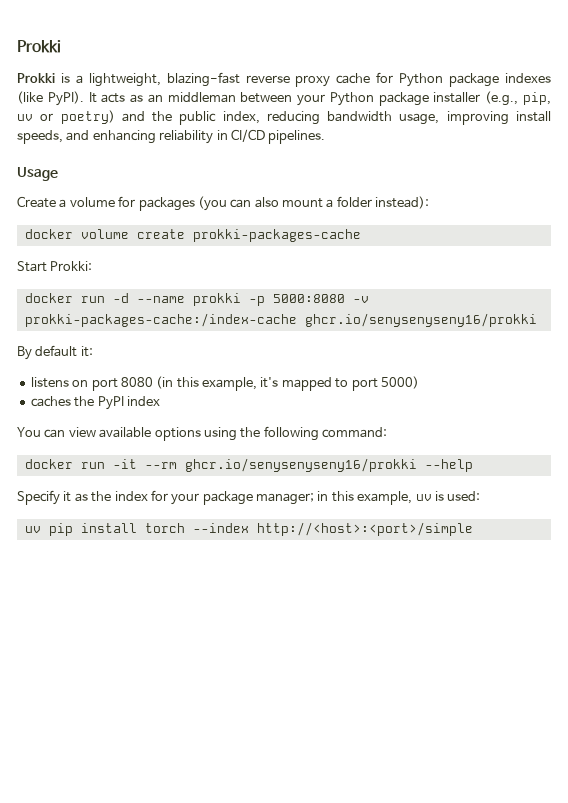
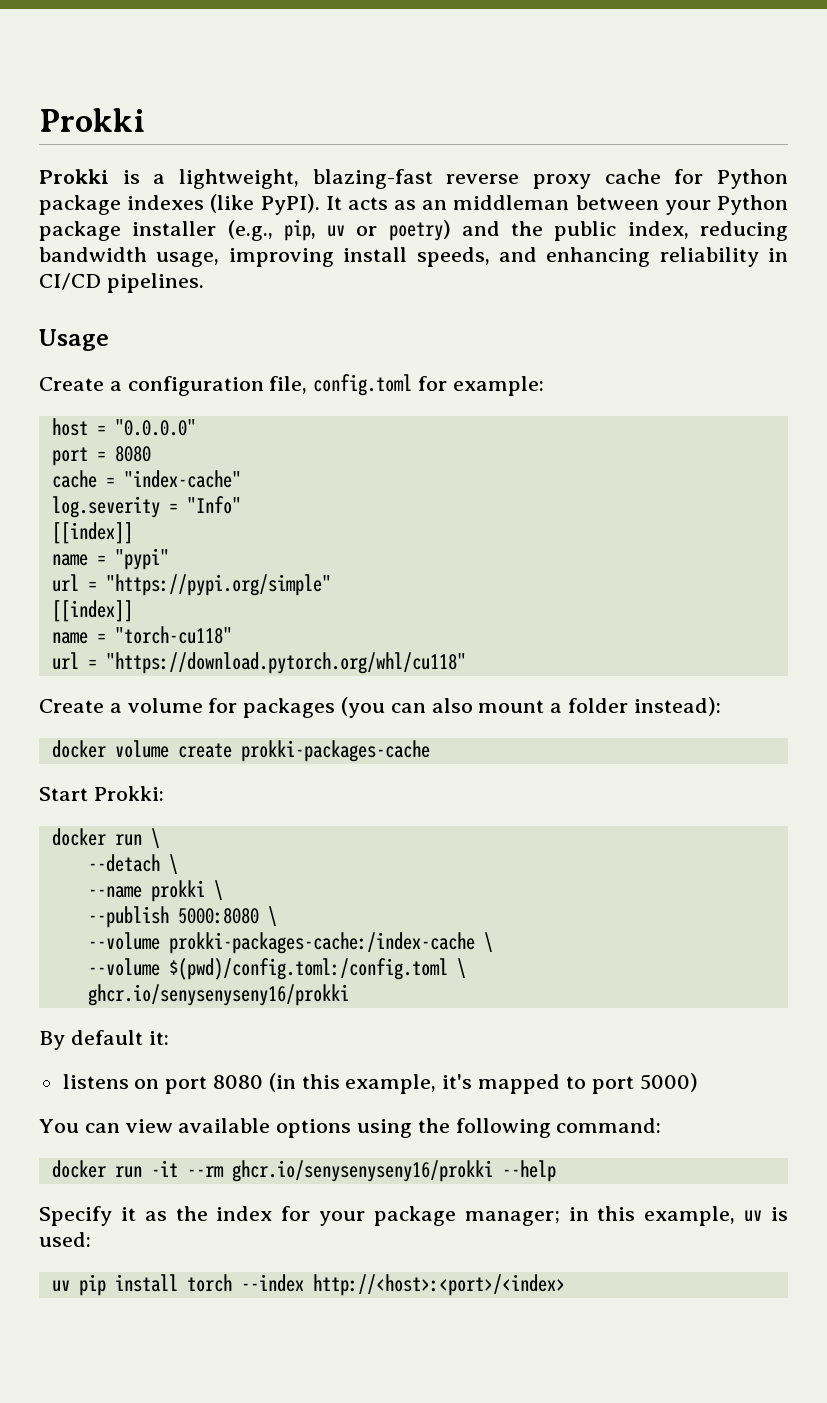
(58, 174) none -> [39,374,544,396] [51,418,196,436] [51,446,151,466] [51,470,241,488] [51,496,241,518] [51,522,133,544] [51,548,169,570] [51,574,331,596] [51,600,133,622] [51,626,232,644] [51,652,466,674] // Create a configuration file, config.toml for example: // host = "0.0.0.0" // port = 8080 // cache = "index-cache" // log.severity = "Info" // [[index]] // name = "pypi" // url = "https://pypi.org/simple" // [[index]] // name = "torch-cu118" // url = "https://download.pytorch.org/whl/cu118"
[112,293,369,306] [24,313,297,327] -d --name prokki -p 5000:8080 -v prokki-packages-cache:/index-cache -> [150,828,160,848] [87,854,178,874] [87,880,223,902] [87,906,277,928] [87,932,493,954] [87,958,466,980] \ // --detach \ // --name prokki \ // --publish 5000:8080 \ // --volume prokki-packages-cache:/index-cache \ // --volume $(pwd)/config.toml:/config.toml \ //
[30,396,160,410] // caches the PyPI index -> (698, 1082) none
[256,522,473,536] http://<host>:<port>/simple -> [312,1274,565,1296] http://<host>:<port>/<index>

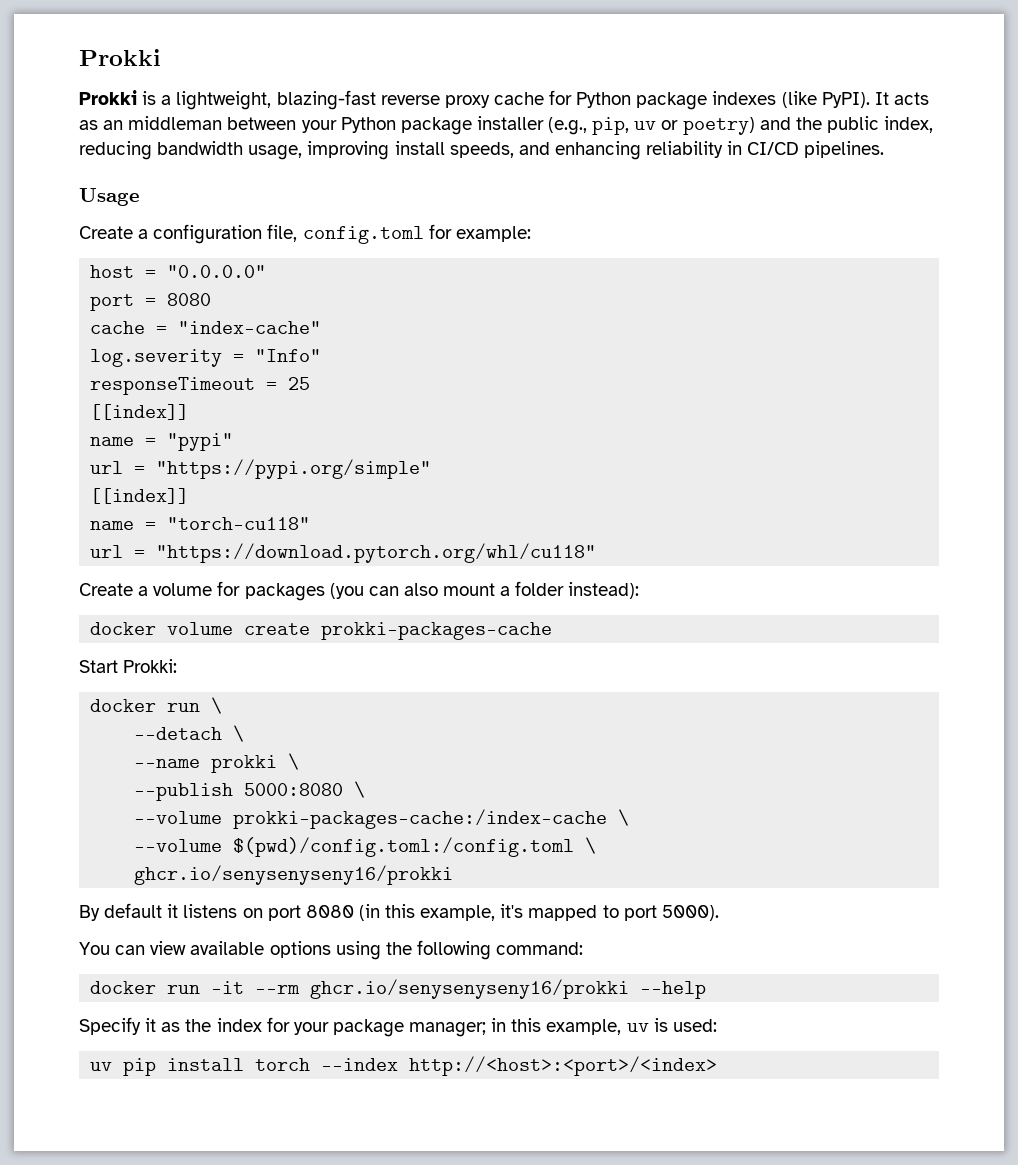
(241, 505) none -> [90,377,311,395] // responseTimeout = 25
[148,1031,169,1045] it: // -> [167,904,179,918] it
[639,1073,698,1092] 5000) -> [661,905,719,921] 5000).

